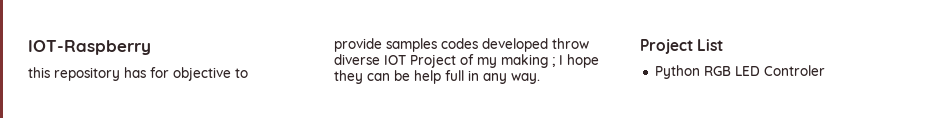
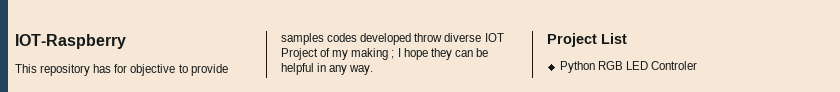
[28,67,50,78] this -> [15,64,37,73] This
[414,70,464,84] help full -> [281,63,314,75] helpful

